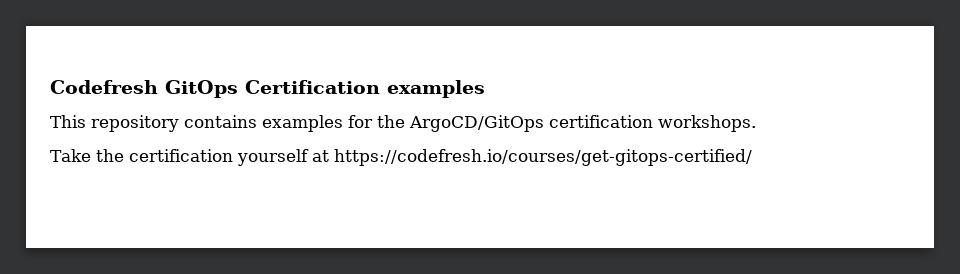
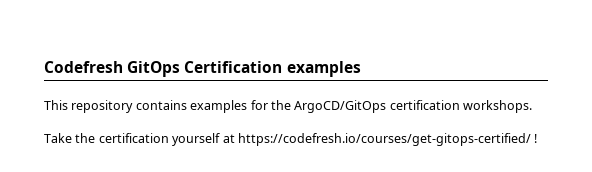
(752, 157) none -> [534,134,538,143] !

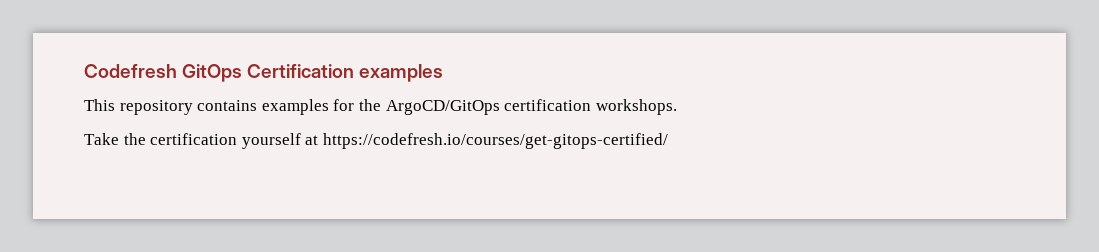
[534,134,538,143] ! -> (668, 141) none

